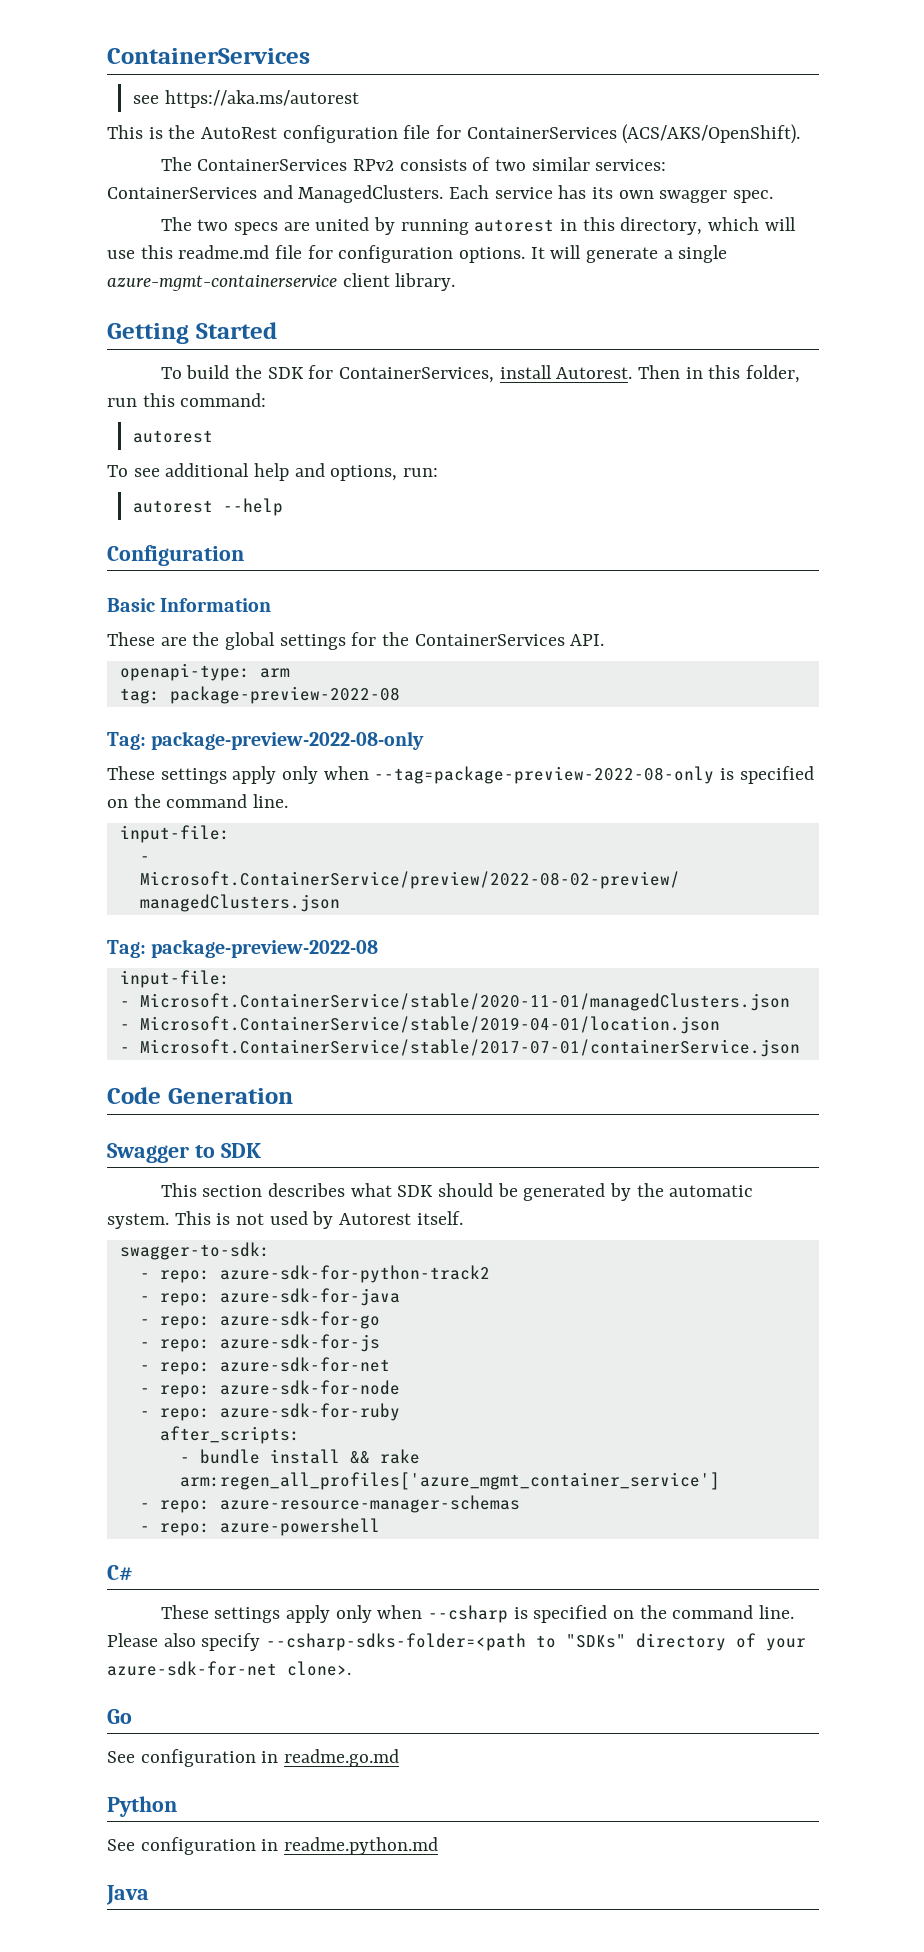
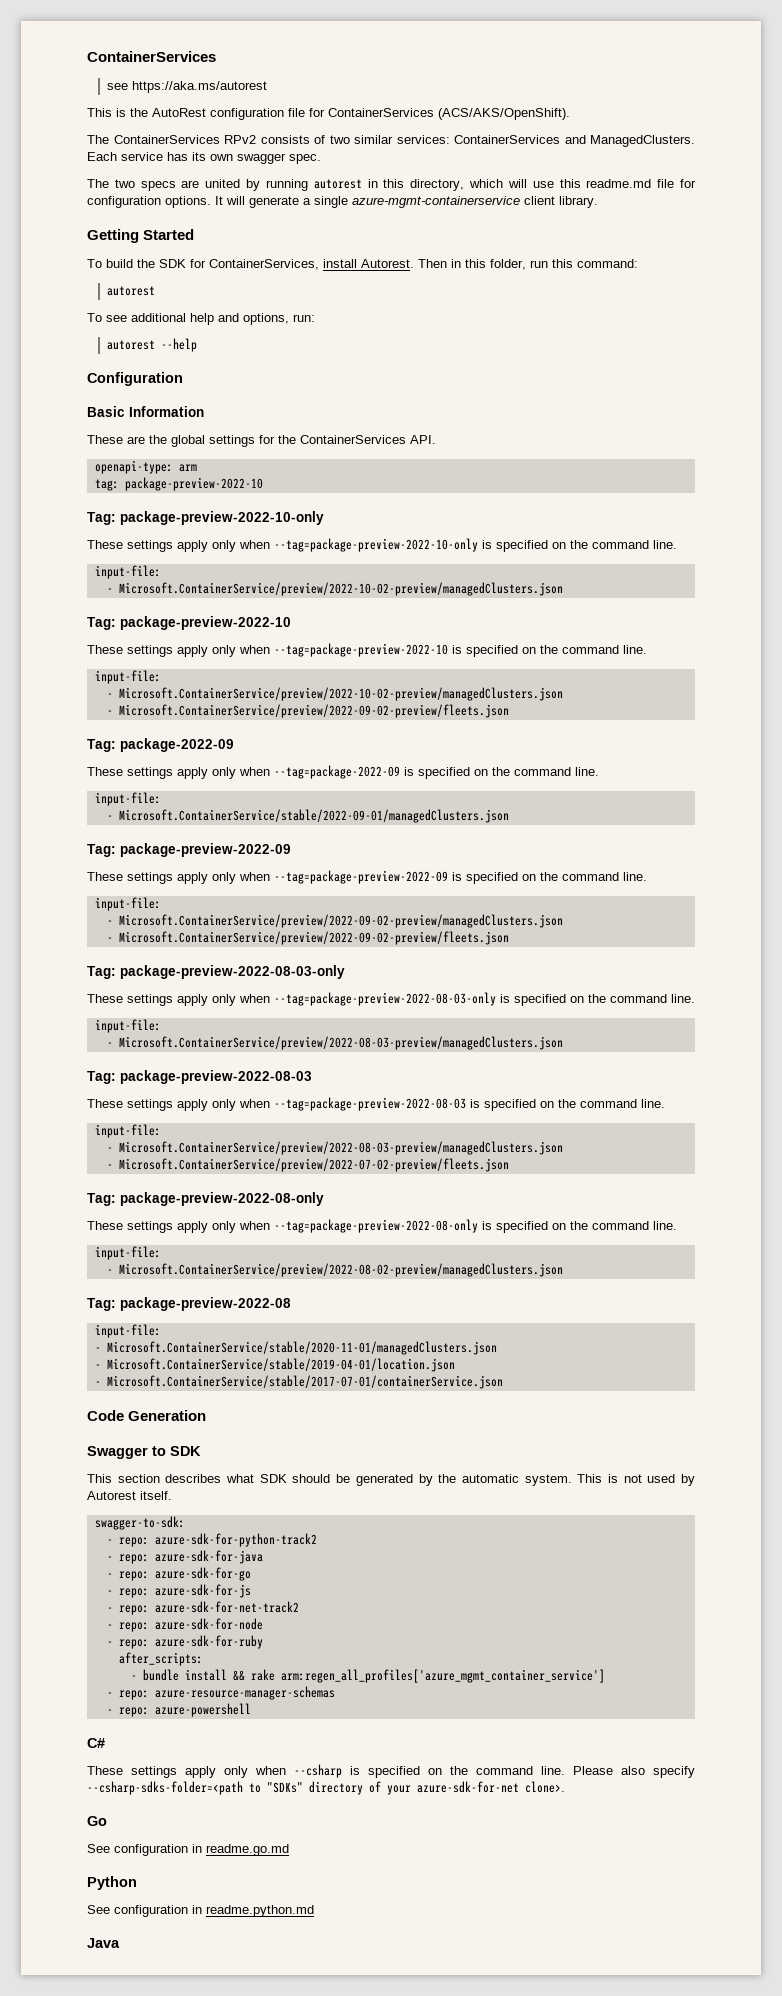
[169,686,400,704] package-preview-2022-08 -> [124,477,263,491] [87,511,324,525] [87,538,677,552] [94,565,161,579] [106,582,563,596] [87,616,291,630] [87,643,647,657] [94,670,161,684] [106,687,563,701] [106,704,509,718] [87,738,234,752] [87,765,599,779] [94,792,161,806] [106,809,509,823] [87,843,291,857] [87,870,647,884] [94,897,161,911] [106,914,563,928] [106,931,509,945] [87,965,345,979] [87,992,695,1006] [94,1019,161,1033] [106,1036,563,1050] [87,1070,312,1084] [87,1097,665,1111] [94,1124,161,1138] [106,1141,563,1155] [106,1158,509,1172] package-preview-2022-10 // Tag: package-preview-2022-10-only // These settings apply only when --tag=package-preview-2022-10-only is specified on the command line. // input-file: // - Microsoft.ContainerService/preview/2022-10-02-preview/managedClusters.json // Tag: package-preview-2022-10 // These settings apply only when --tag=package-preview-2022-10 is specified on the command line. // input-file: // - Microsoft.ContainerService/preview/2022-10-02-preview/managedClusters.json // - Microsoft.ContainerService/preview/2022-09-02-preview/fleets.json // Tag: package-2022-09 // These settings apply only when --tag=package-2022-09 is specified on the command line. // input-file: // - Microsoft.ContainerService/stable/2022-09-01/managedClusters.json // Tag: package-preview-2022-09 // These settings apply only when --tag=package-preview-2022-09 is specified on the command line. // input-file: // - Microsoft.ContainerService/preview/2022-09-02-preview/managedClusters.json // - Microsoft.ContainerService/preview/2022-09-02-preview/fleets.json // Tag: package-preview-2022-08-03-only // These settings apply only when --tag=package-preview-2022-08-03-only is specified on the command line. // input-file: // - Microsoft.ContainerService/preview/2022-08-03-preview/managedClusters.json // Tag: package-preview-2022-08-03 // These settings apply only when --tag=package-preview-2022-08-03 is specified on the command line. // input-file: // - Microsoft.ContainerService/preview/2022-08-03-preview/managedClusters.json // - Microsoft.ContainerService/preview/2022-07-02-preview/fleets.json
[219,1357,390,1372] azure-sdk-for-net -> [154,1601,299,1613] azure-sdk-for-net-track2

